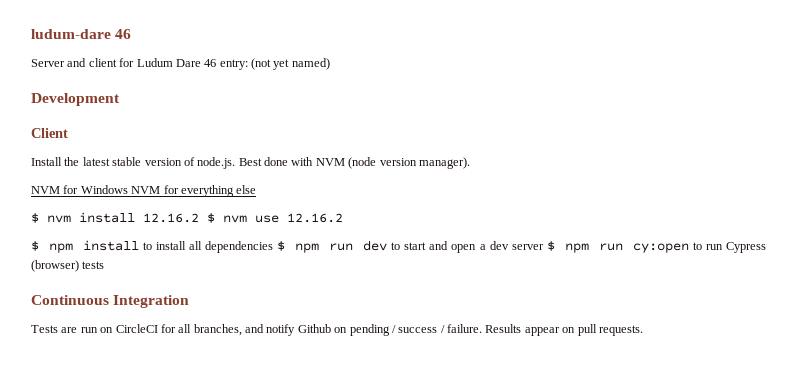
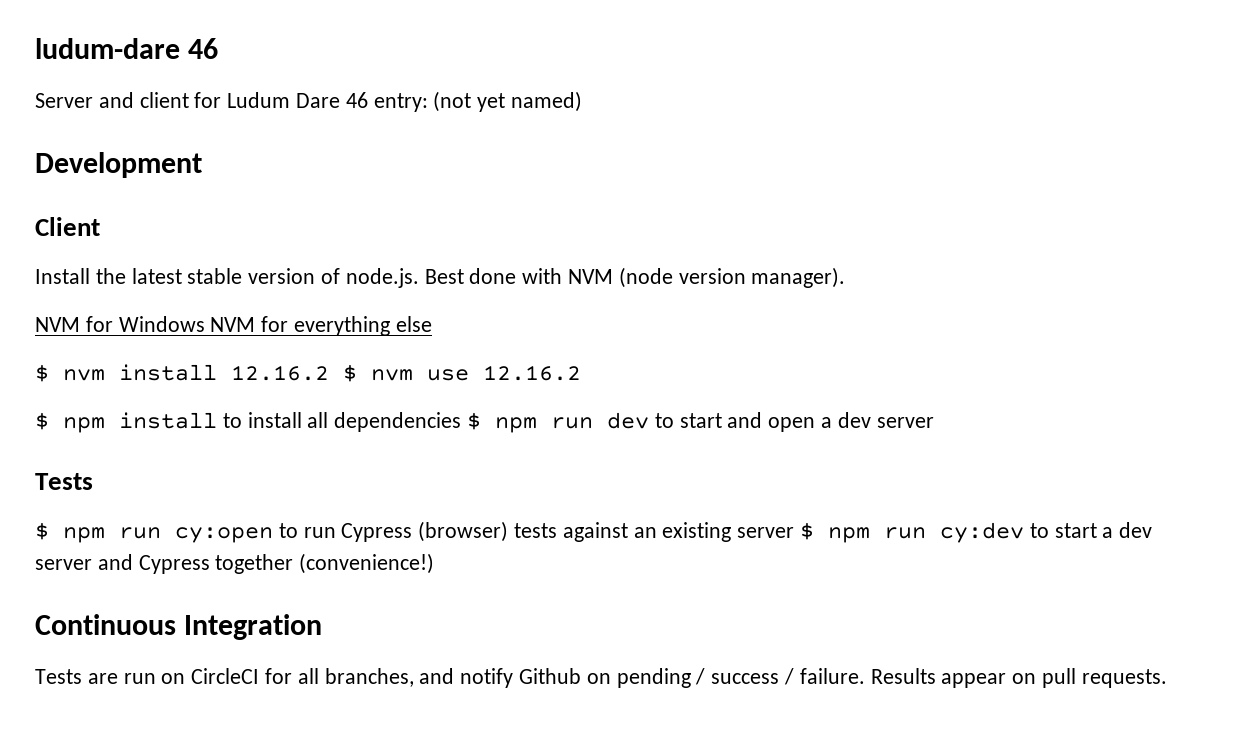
(544, 247) none -> [35,473,93,490] // Tests //
(105, 265) none -> [562,522,1153,543] [35,553,435,574] against an existing server $ npm run cy:dev to start a dev server and Cypress together (convenience!)

